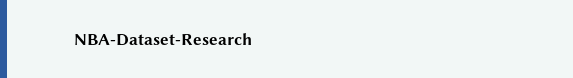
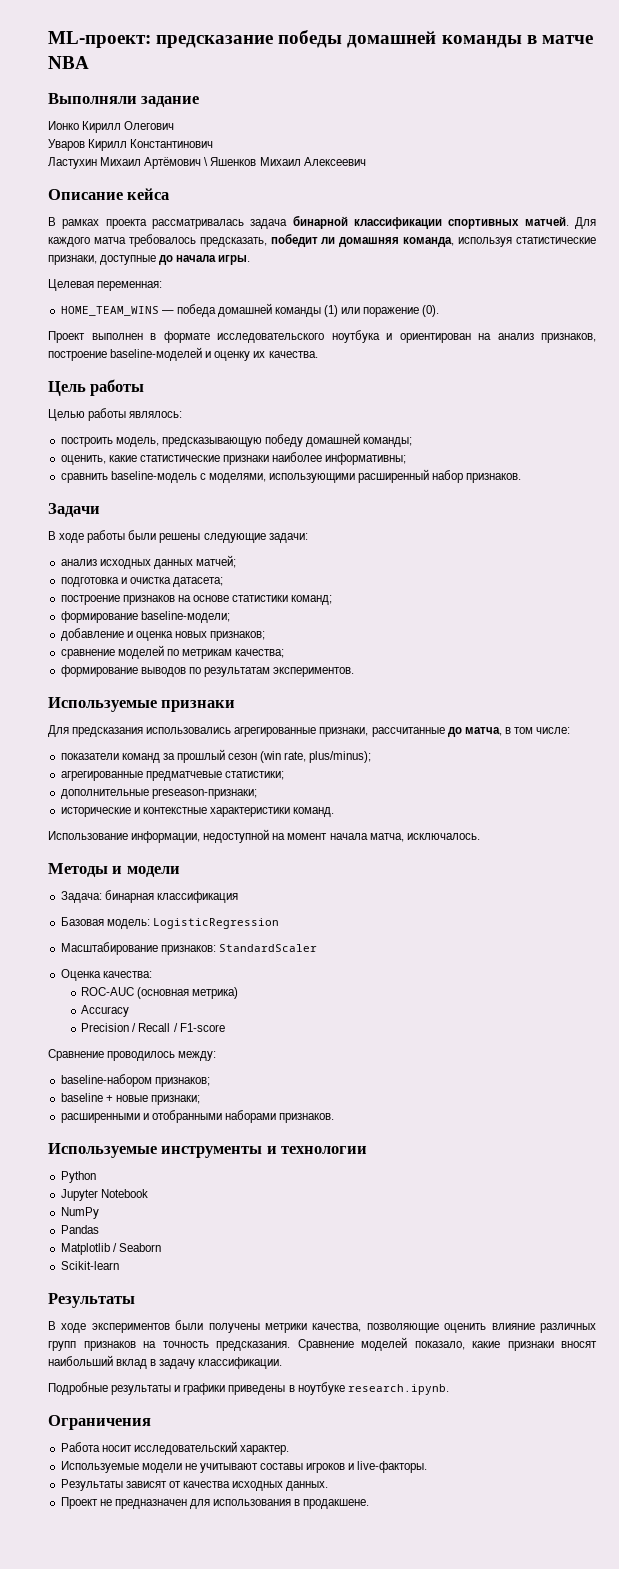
[74,33,252,46] NBA-Dataset-Research -> [48,30,593,48] [48,56,89,69] [48,93,200,107] [48,121,175,133] [48,139,214,151] [48,157,366,169] [48,188,170,200] [48,215,596,229] [48,233,596,247] [48,255,251,265] [48,279,163,291] [60,303,440,317] [48,330,596,343] [48,347,318,361] [48,379,145,396] [48,408,183,421] [60,433,413,447] [60,452,407,465] [60,469,522,483] [48,503,100,517] [48,530,308,543] [60,555,236,569] [60,577,223,587] [60,595,333,605] [60,611,230,623] [60,628,266,641] [60,645,285,659] [60,665,355,677] [48,697,236,712] [48,725,571,737] [60,749,372,763] [60,771,284,781] [60,788,257,799] [60,807,335,817] [48,829,480,843] [48,863,180,877] [60,890,238,903] [60,917,279,929] [60,942,317,955] [60,969,152,981] [81,987,239,999] [81,1005,130,1017] [81,1023,225,1032] [48,1049,217,1061] [60,1074,210,1087] [60,1093,200,1105] [60,1110,335,1123] [48,1143,368,1158] [60,1171,96,1183] [60,1189,148,1201] [60,1207,99,1219] [60,1225,99,1234] [60,1243,161,1255] [60,1261,119,1270] [48,1293,135,1308] [48,1320,596,1333] [48,1337,597,1351] [48,1355,283,1369] [48,1382,449,1395] [48,1415,151,1430] [60,1441,289,1455] [60,1461,428,1473] [60,1479,329,1491] [60,1497,370,1509] ML-проект: предсказание победы домашней команды в матче NBA // Выполняли задание // Ионко Кирилл Олегович // Уваров Кирилл Константинович // Ластухин Михаил Артёмович \ Яшенков Михаил Алексеевич // Описание кейса // В рамках проекта рассматривалась задача бинарной классификации спортивных матчей. Для каждого матча требовалось предсказать, победит ли домашняя команда, используя статистические признаки, доступные до начала игры. // Целевая переменная: // HOME_TEAM_WINS — победа домашней команды (1) или поражение (0). // Проект выполнен в формате исследовательского ноутбука и ориентирован на анализ признаков, построение baseline-моделей и оценку их качества. // Цель работы // Целью работы являлось: // построить модель, предсказывающую победу домашней команды; // оценить, какие статистические признаки наиболее информативны; // сравнить baseline-модель с моделями, использующими расширенный набор признаков. // Задачи // В ходе работы были решены следующие задачи: // анализ исходных данных матчей; // подготовка и очистка датасета; // построение признаков на основе статистики команд; // формирование baseline-модели; // добавление и оценка новых признаков; // сравнение моделей по метрикам качества; // формирование выводов по результатам экспериментов. // Используемые признаки // Для предсказания использовались агрегированные признаки, рассчитанные до матча, в том числе: // показатели команд за прошлый сезон (win rate, plus/minus); // агрегированные предматчевые статистики; // дополнительные preseason-признаки; // исторические и контекстные характеристики команд. // Использование информации, недоступной на момент начала матча, исключалось. // Методы и модели // Задача: бинарная классификация // Базовая модель: LogisticRegression // Масштабирование признаков: StandardScaler // Оценка качества: // ROC-AUC (основная метрика) // Accuracy // Precision / Recall / F1-score // Сравнение проводилось между: // baseline-набором признаков; // baseline + новые признаки; // расширенными и отобранными наборами признаков. // Используемые инструменты и технологии // Python // Jupyter Notebook // NumPy // Pandas // Matplotlib / Seaborn // Scikit-learn // Результаты // В ходе экспериментов были получены метрики качества, позволяющие оценить влияние различных групп признаков на точность предсказания. Сравнение моделей показало, какие признаки вносят наибольший вклад в задачу классификации. // Подробные результаты и графики приведены в ноутбуке research.ipynb. // Ограничения // Работа носит исследовательский характер. // Используемые модели не учитывают составы игроков и live-факторы. // Результаты зависят от качества исходных данных. // Проект не предназначен для использования в продакшене.

